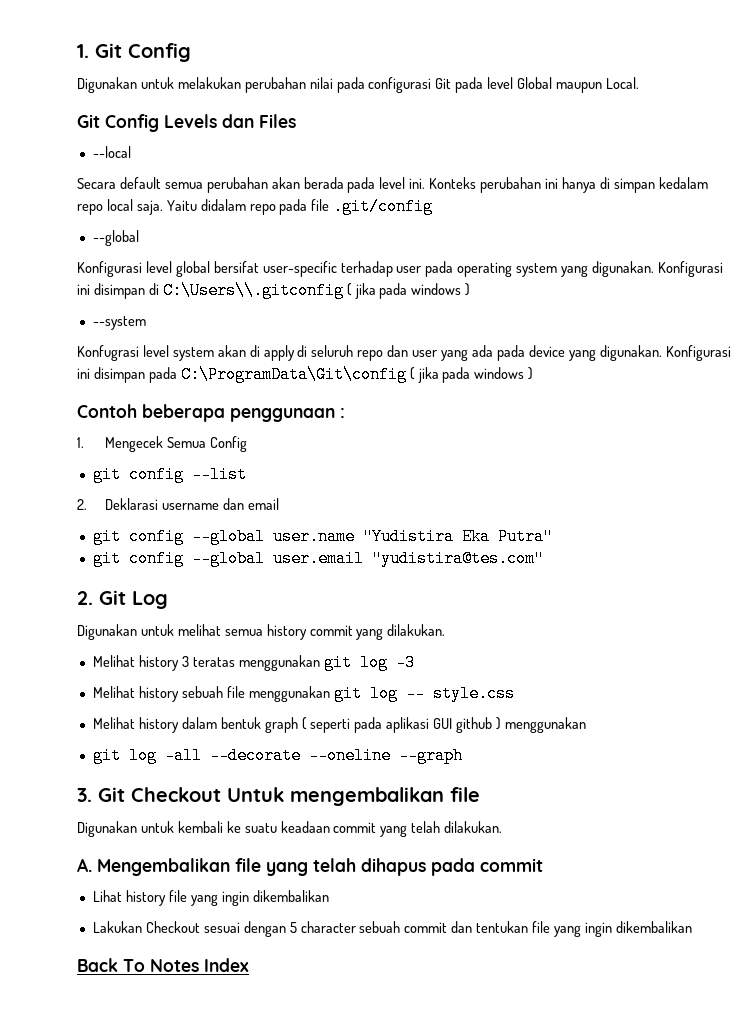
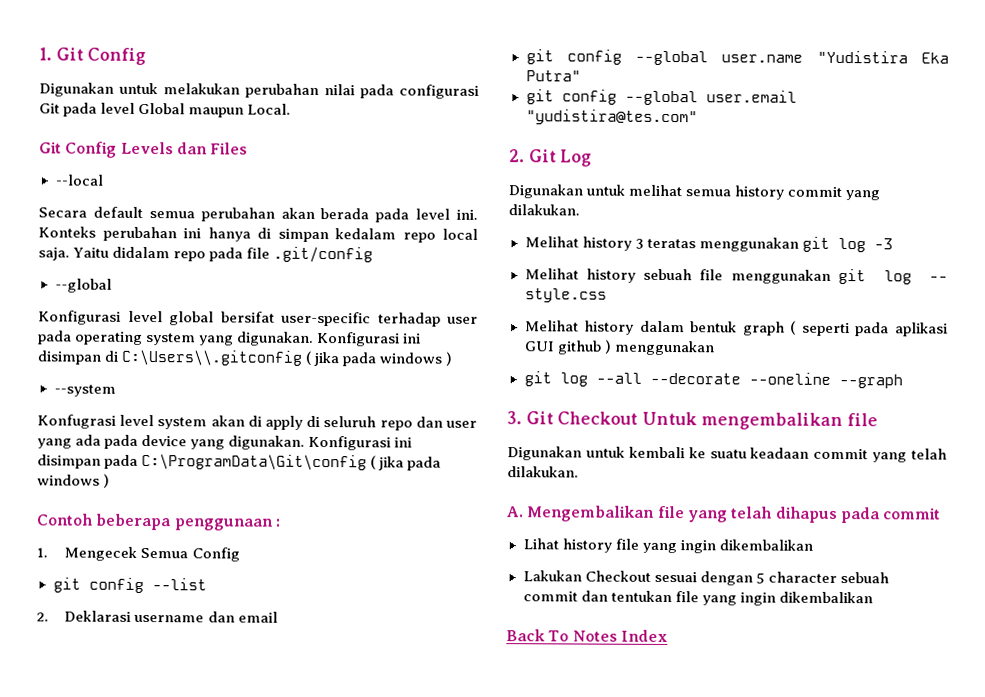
[164,747,202,764] -all -> [595,372,642,384] --all

